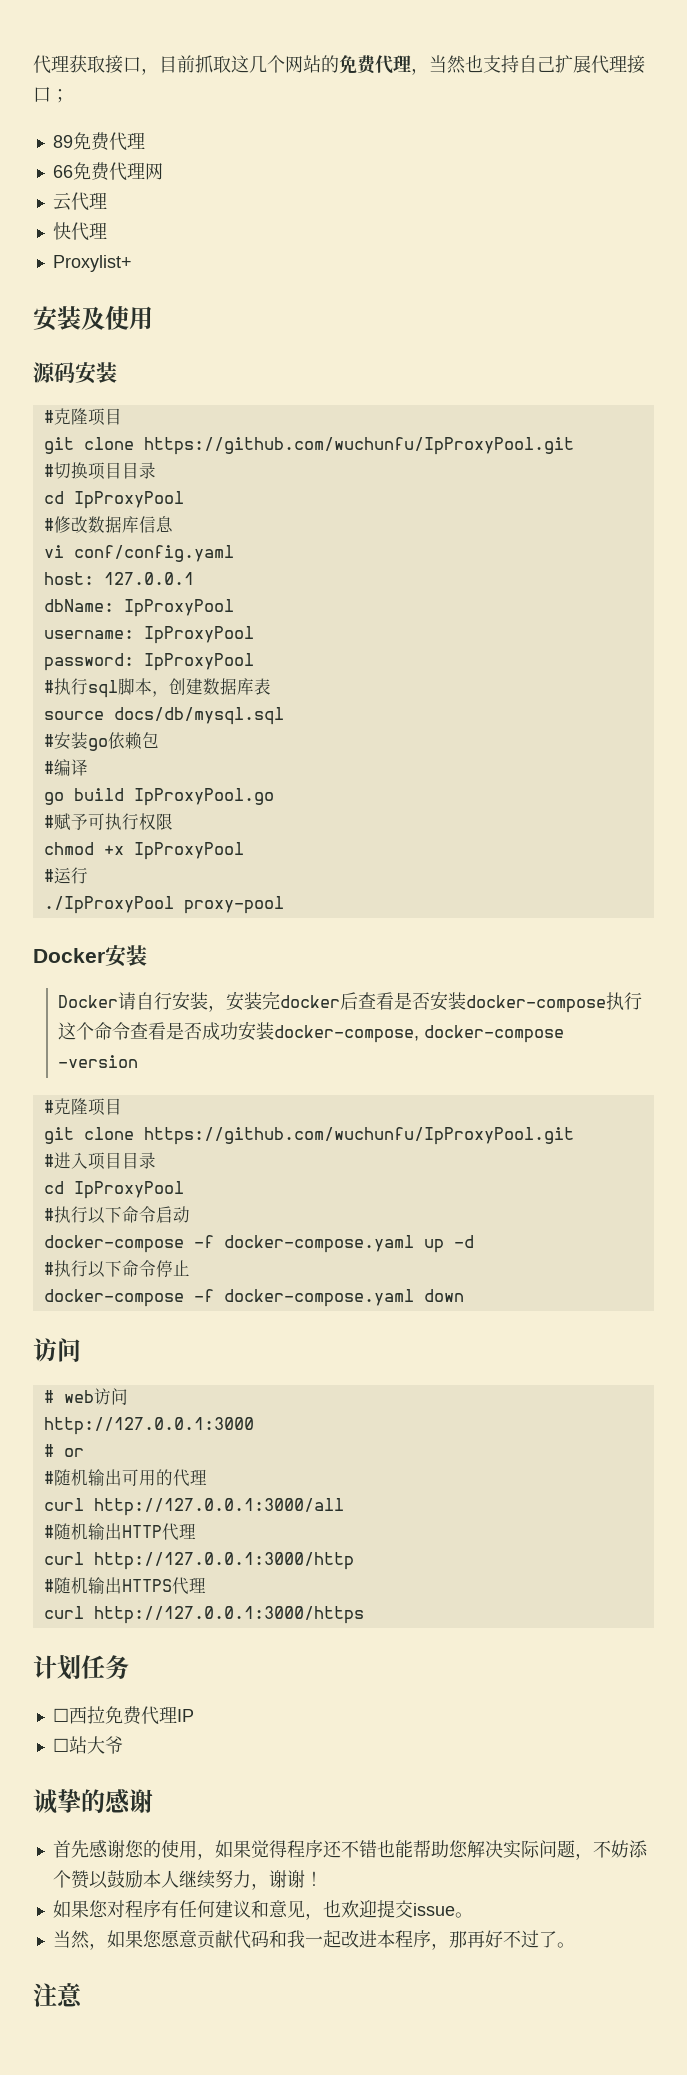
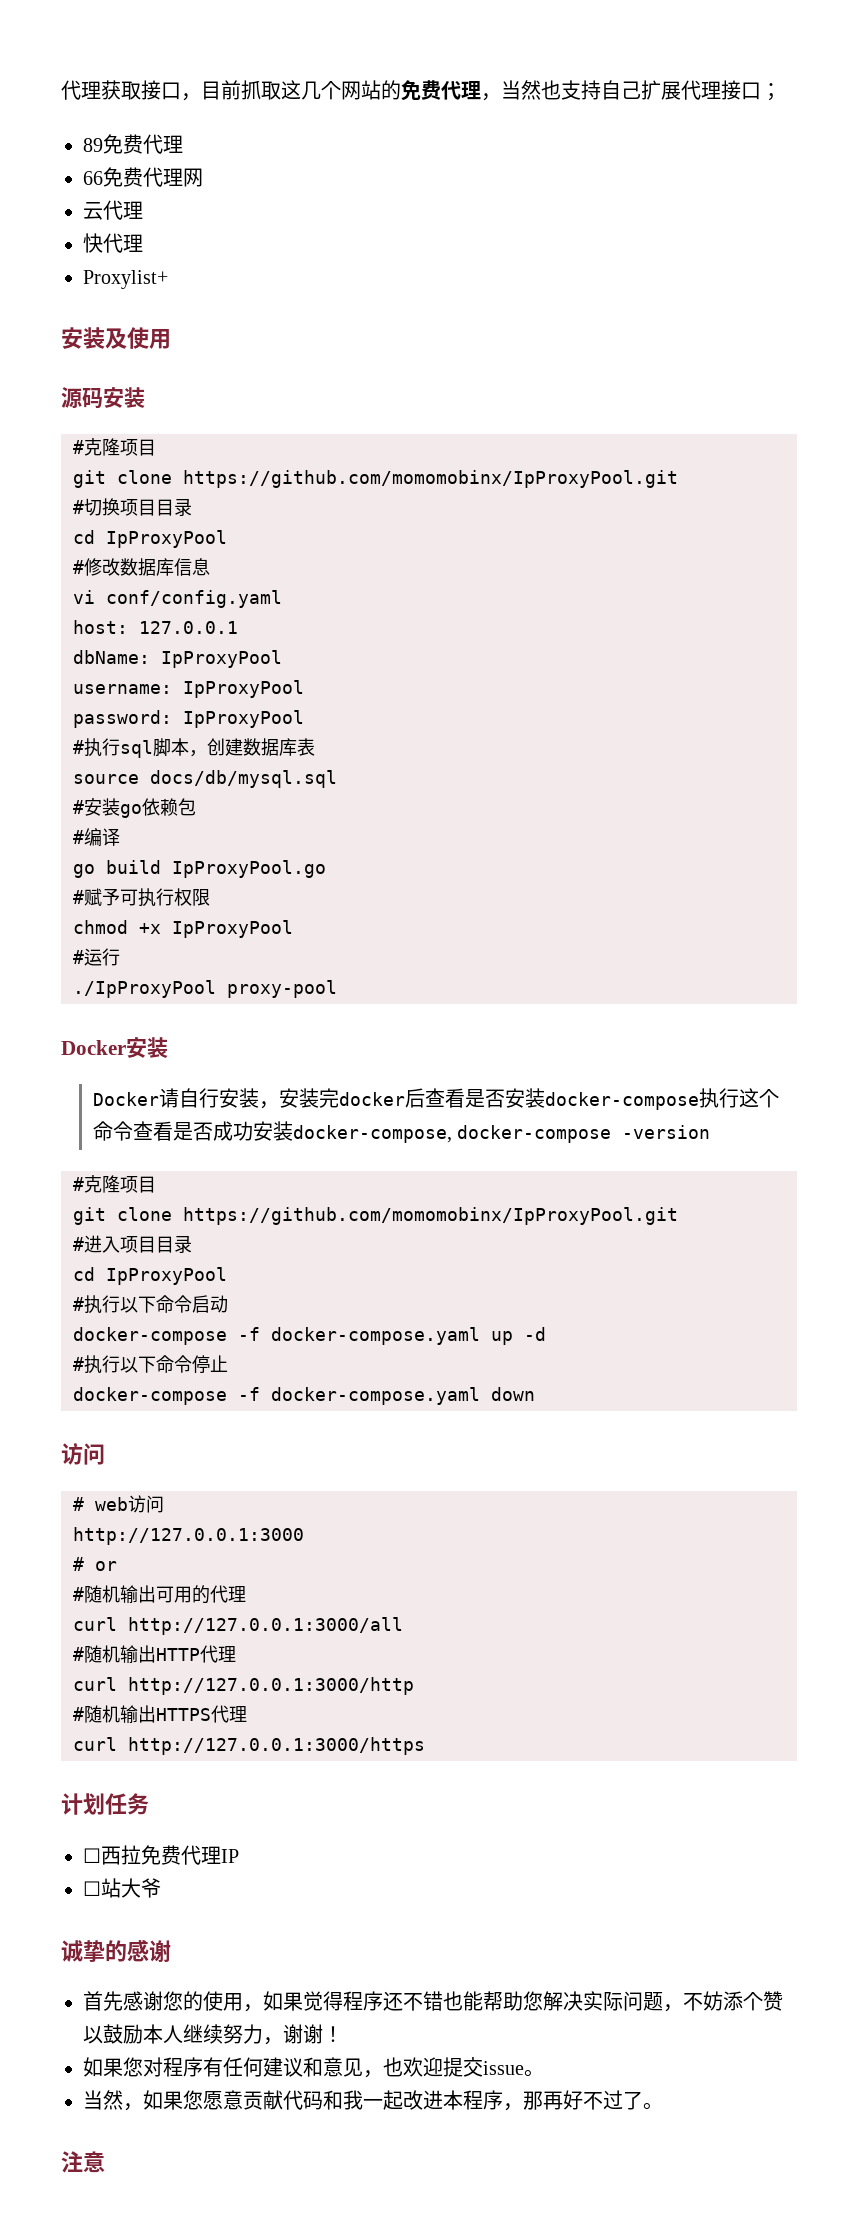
[143,437,574,455] https://github.com/wuchunfu/IpProxyPool.git -> [183,470,678,488] https://github.com/momomobinx/IpProxyPool.git
[143,1127,574,1145] https://github.com/wuchunfu/IpProxyPool.git -> [183,1207,678,1225] https://github.com/momomobinx/IpProxyPool.git

